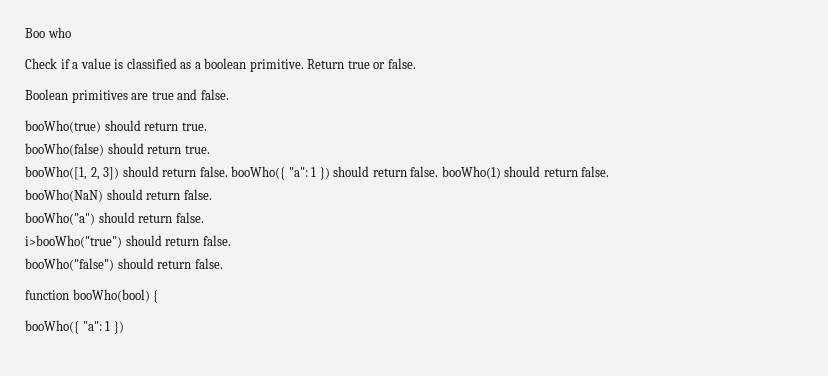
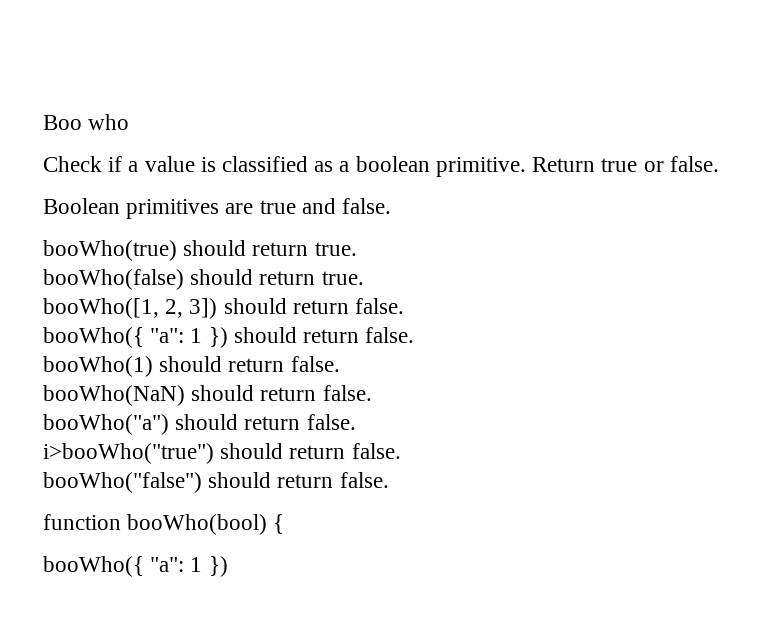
(228, 171) none -> (405, 306) //
(439, 171) none -> (415, 335) //

